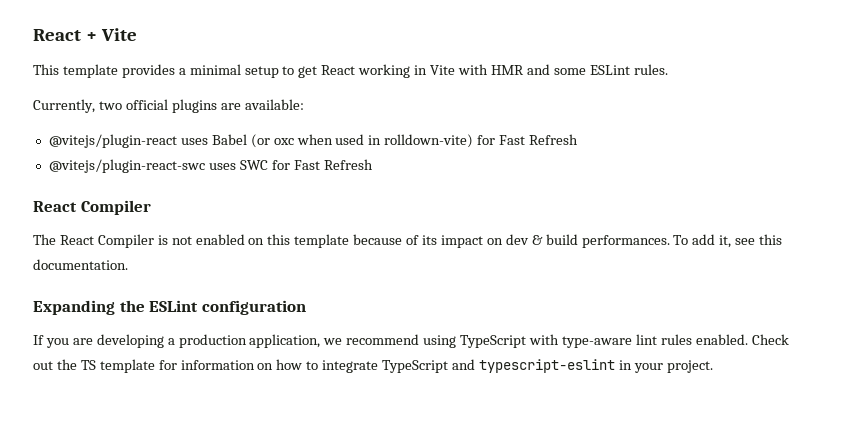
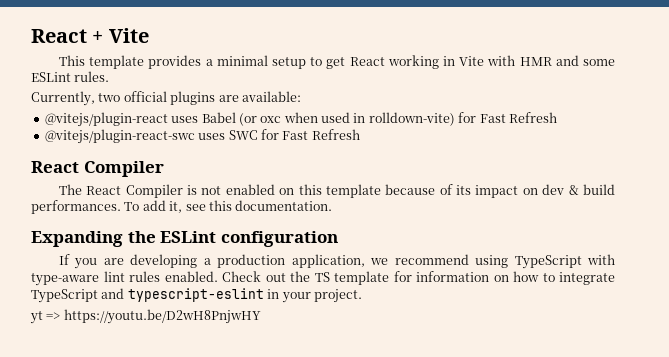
(713, 366) none -> [30,309,261,324] // yt => https://youtu.be/D2wH8PnjwHY

